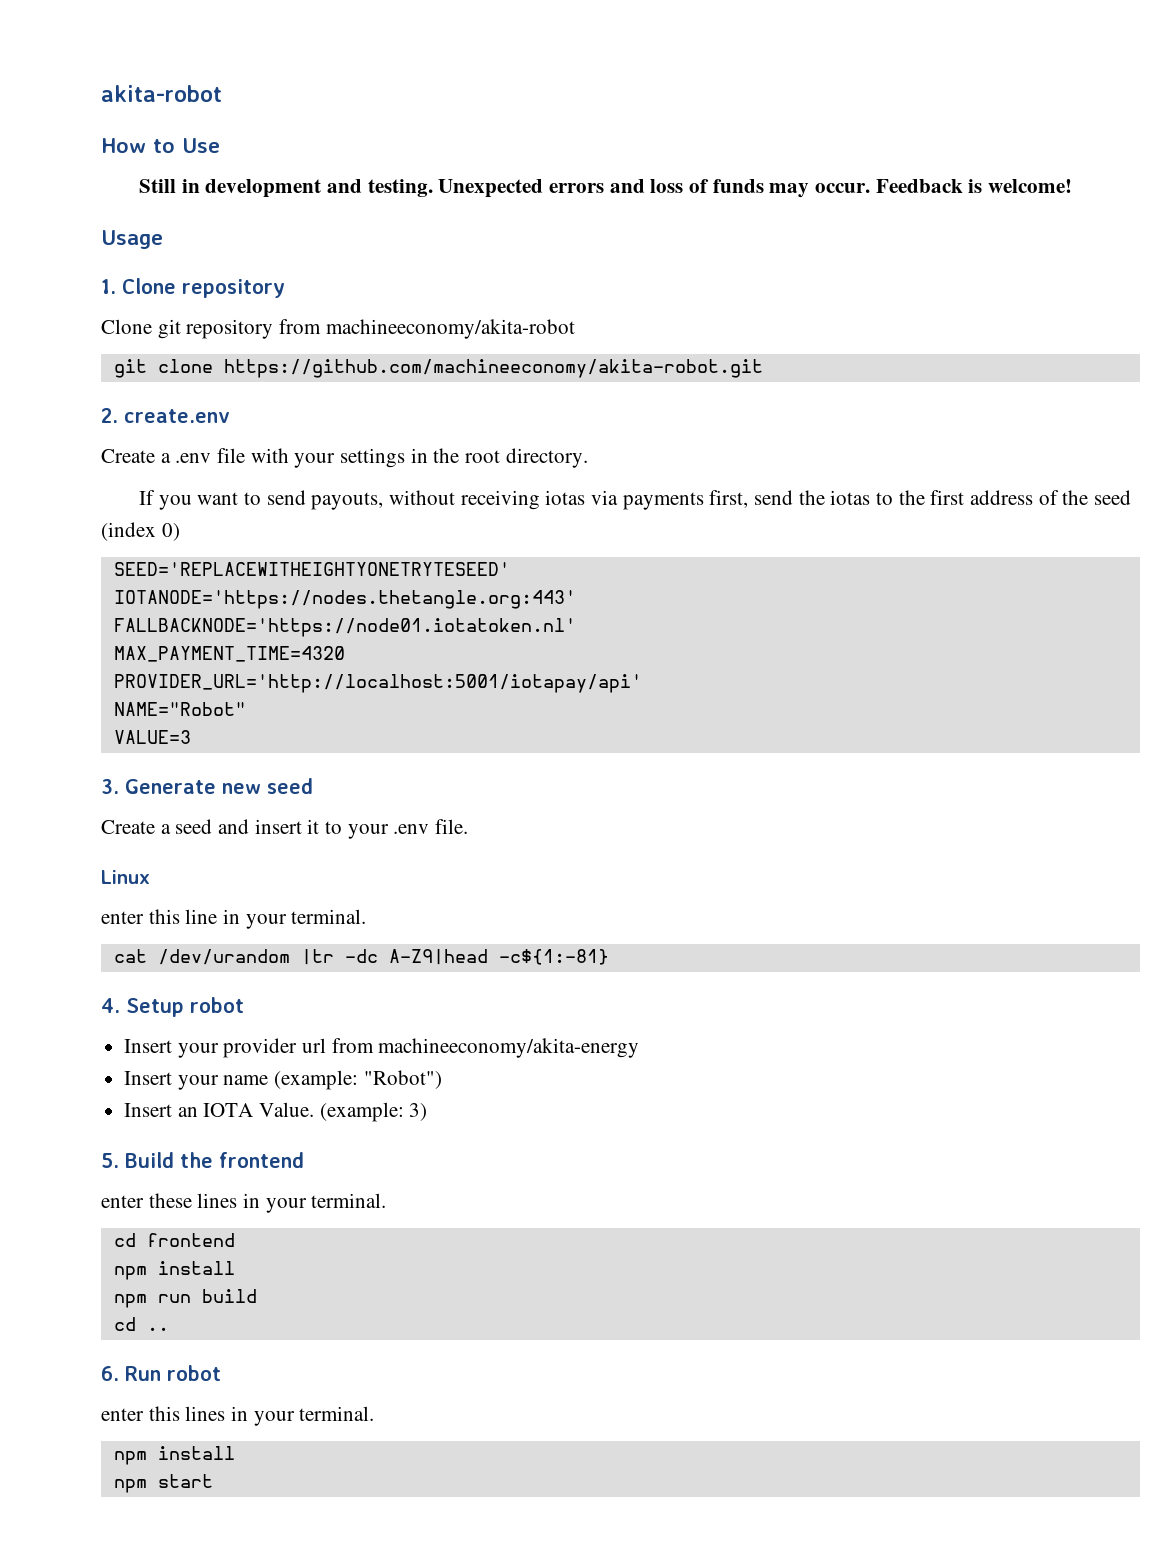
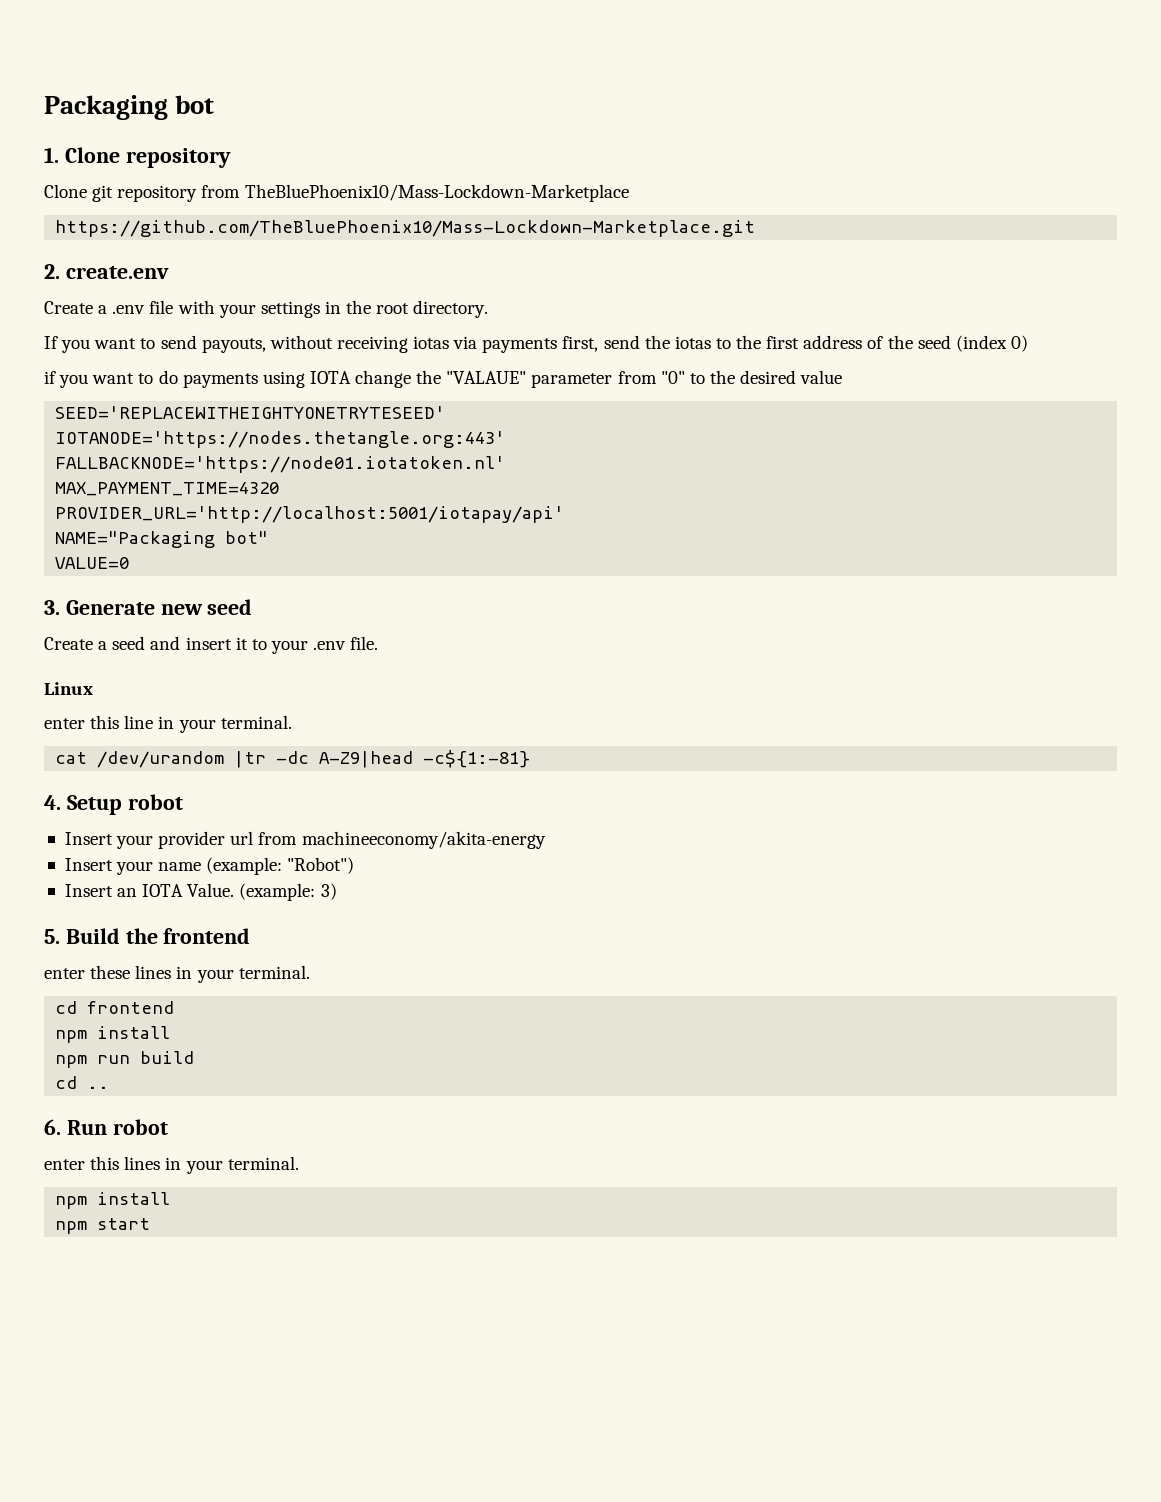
[101,85,222,102] [101,138,220,153] [139,179,1073,198] [101,230,163,249] akita-robot // How to Use // Still in development and testing. Unexpected errors and loss of funds may occur. Feedback is welcome! // Usage -> [44,95,215,120] Packaging bot
[325,319,575,339] [113,359,763,378] machineeconomy/akita-robot // git clone https://github.com/machineeconomy/akita-robot.git -> [244,184,629,202] [55,220,756,237] TheBluePhoenix10/Mass-Lockdown-Marketplace // https://github.com/TheBluePhoenix10/Mass-Lockdown-Marketplace.git
(180, 532) none -> [44,370,843,388] // if you want to do payments using IOTA change the "VALAUE" parameter from "0" to the desired value
[113,702,246,716] [113,730,191,744] NAME="Robot" // VALUE=3 -> [55,531,269,548] [55,557,130,569] NAME="Packaging bot" // VALUE=0

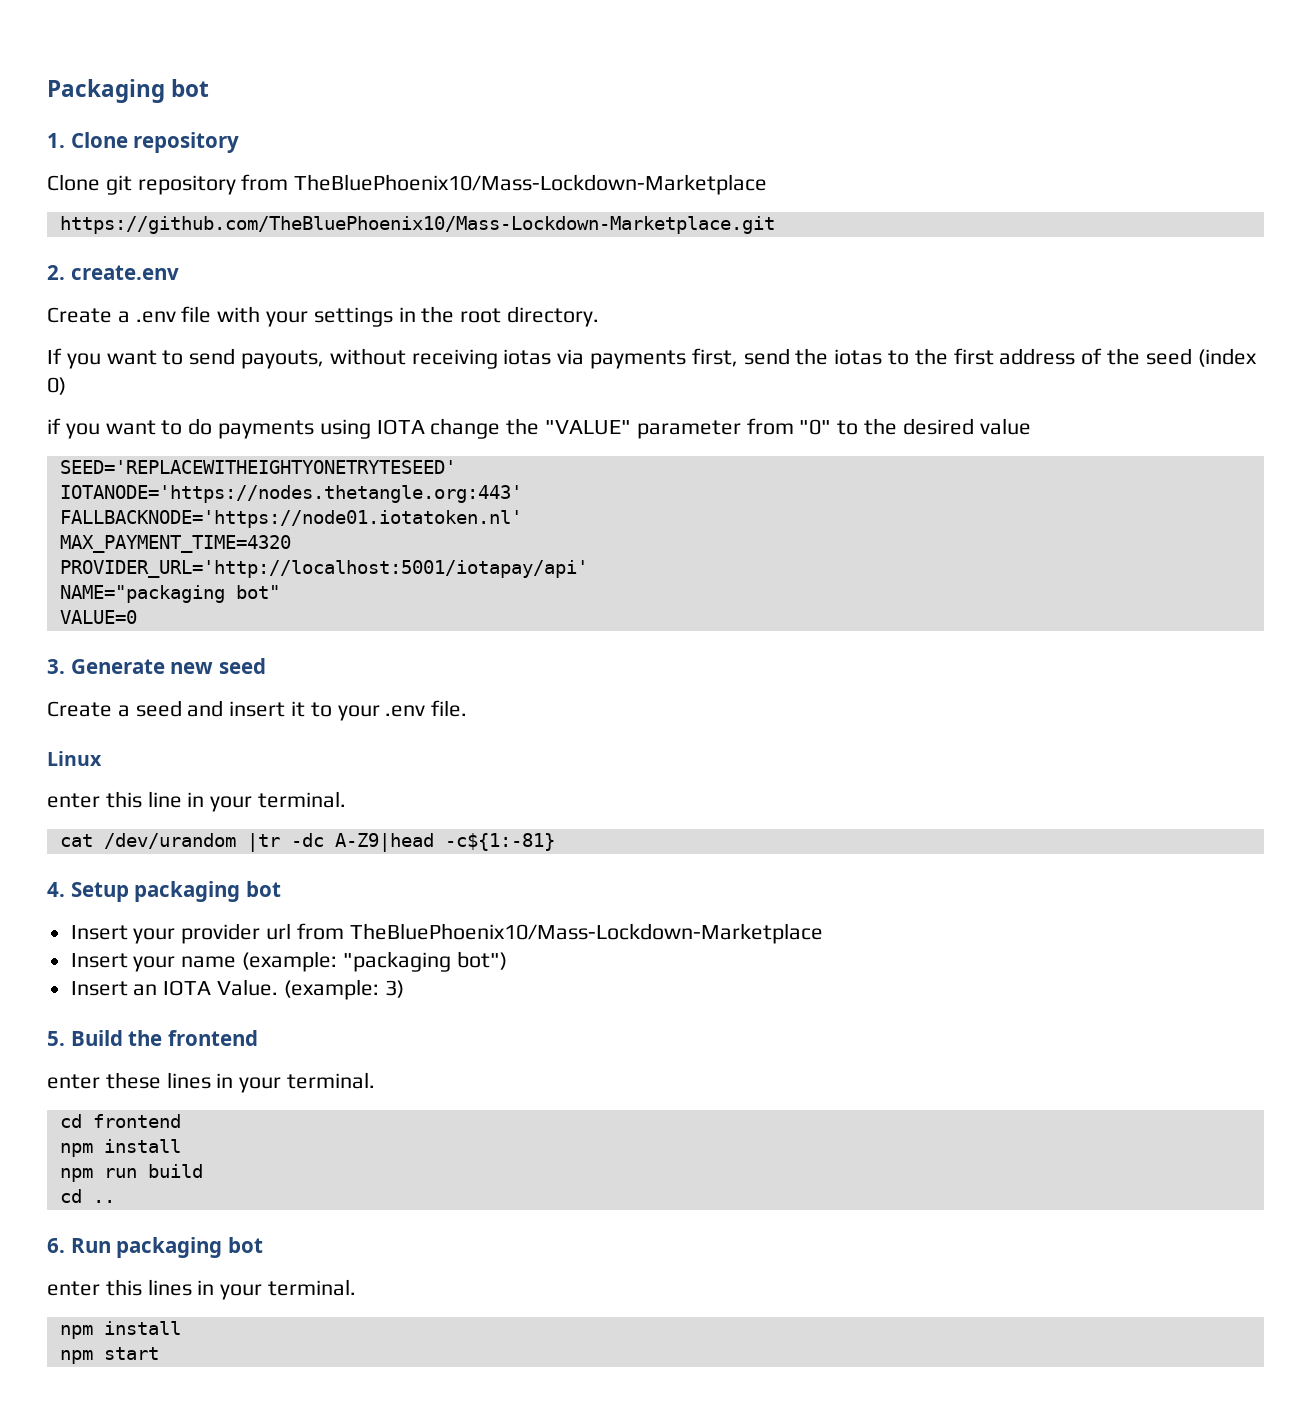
[446,371,527,384] "VALAUE" -> [545,420,632,435] "VALUE"
[55,531,216,548] NAME="Packaging -> [59,585,225,603] NAME="packaging
[127,794,183,810] robot -> [134,881,281,902] packaging bot
[301,831,546,849] machineeconomy/akita-energy -> [349,923,823,944] TheBluePhoenix10/Mass-Lockdown-Marketplace
[287,857,355,874] "Robot") -> [342,951,507,972] "packaging bot")
[112,1119,168,1135] robot -> [116,1237,263,1258] packaging bot

